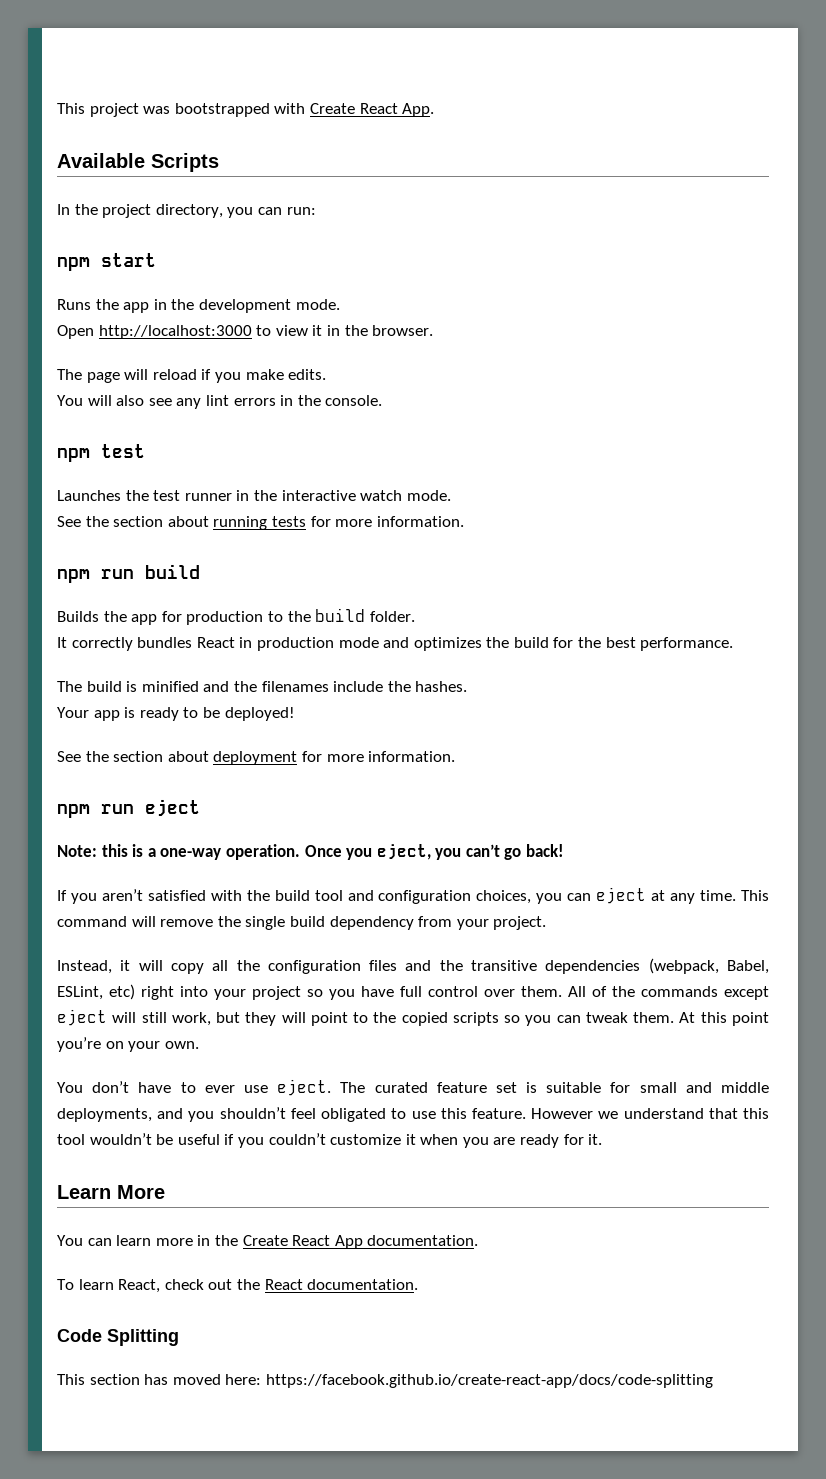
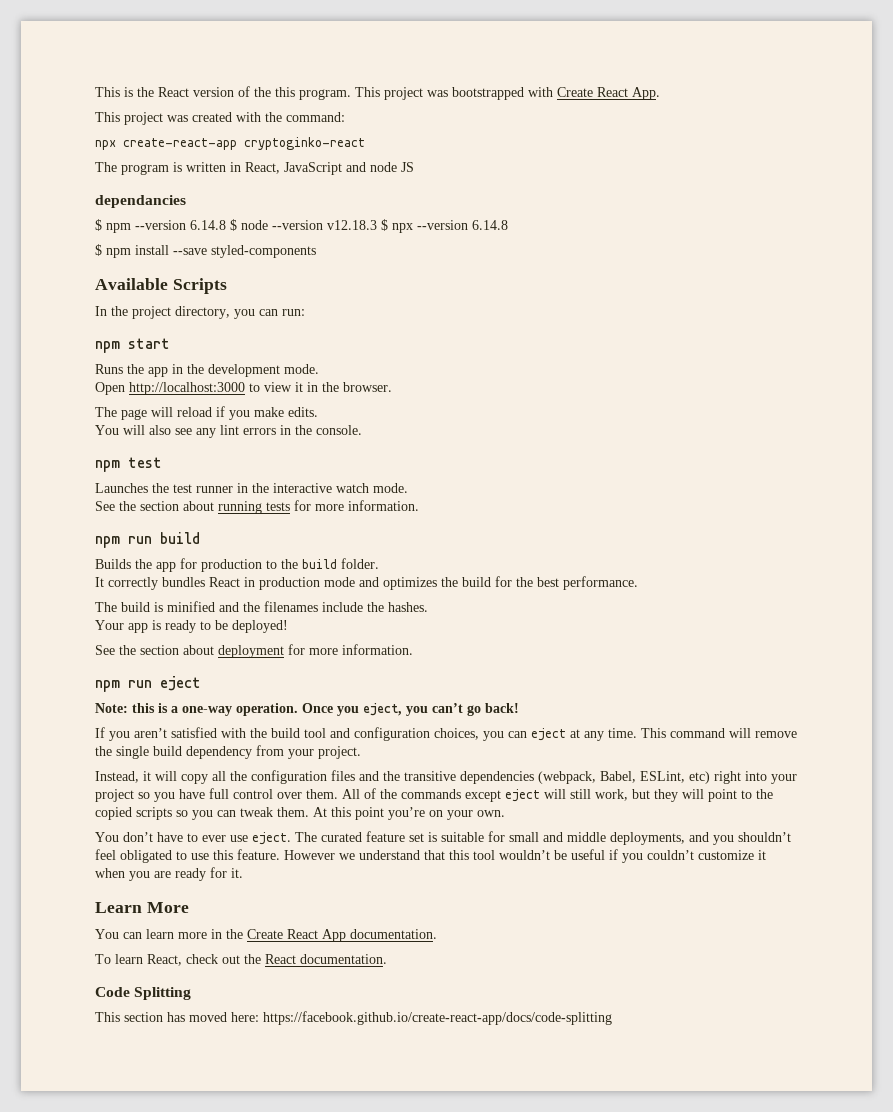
[57,103,85,114] This -> [95,86,380,100] This is the React version of the this program. This
(435, 110) none -> [95,112,345,125] [95,137,365,150] [95,162,414,175] [95,195,186,208] [95,219,508,233] [95,244,316,258] // This project was created with the command: // npx create-react-app cryptoginko-react // The program is written in React, JavaScript and node JS // dependancies // $ npm --version 6.14.8 $ node --version v12.18.3 $ npx --version 6.14.8 // $ npm install --save styled-components

